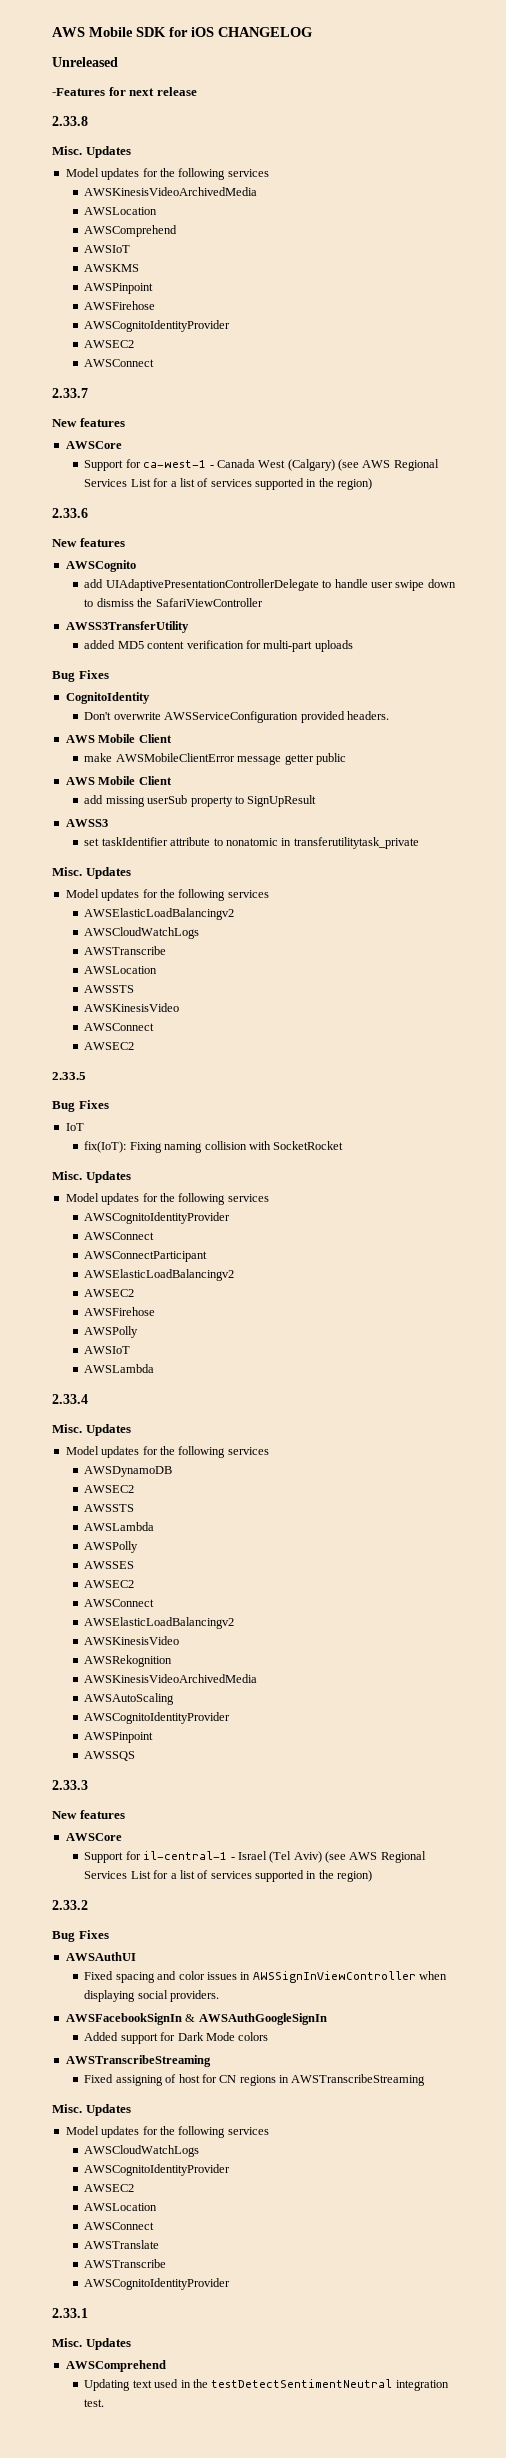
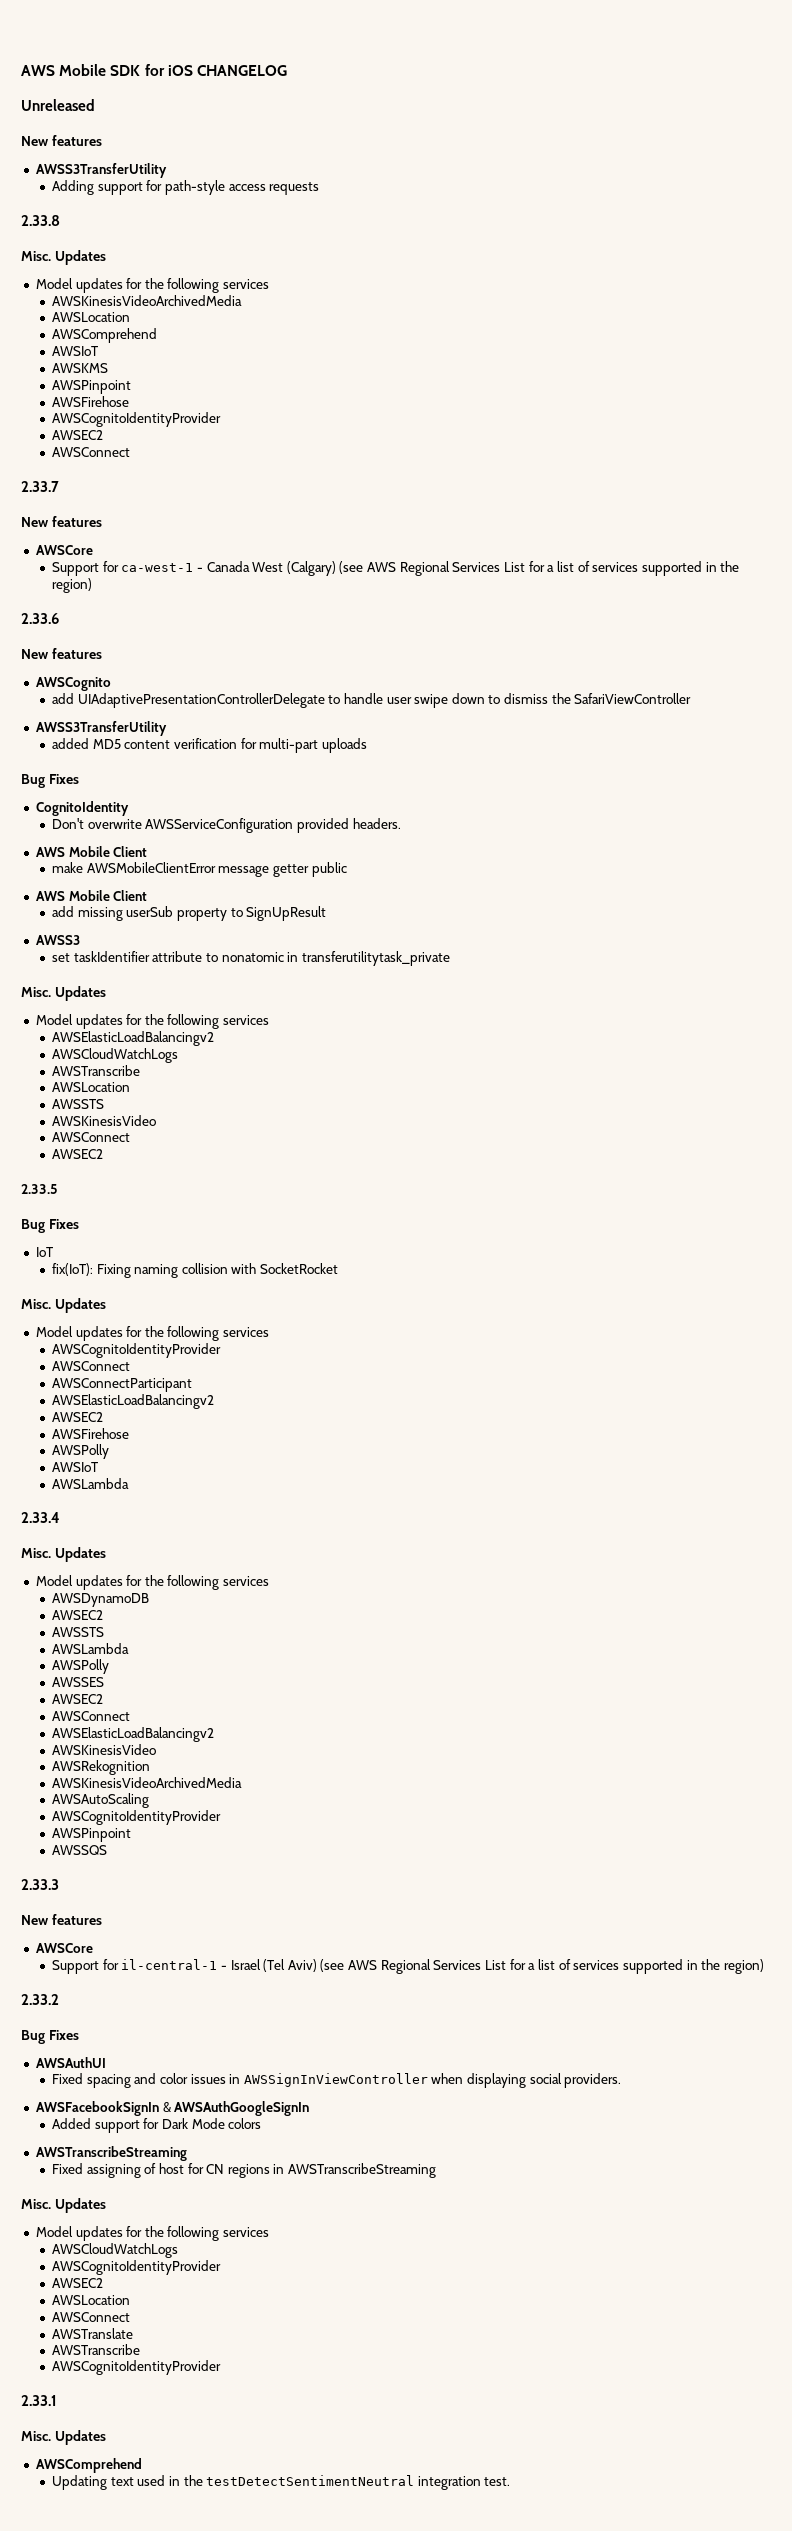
[52,87,197,96] -Features for next release -> [21,135,102,146] [35,163,167,178] [51,180,320,195] New features // AWSS3TransferUtility // Adding support for path-style access requests

